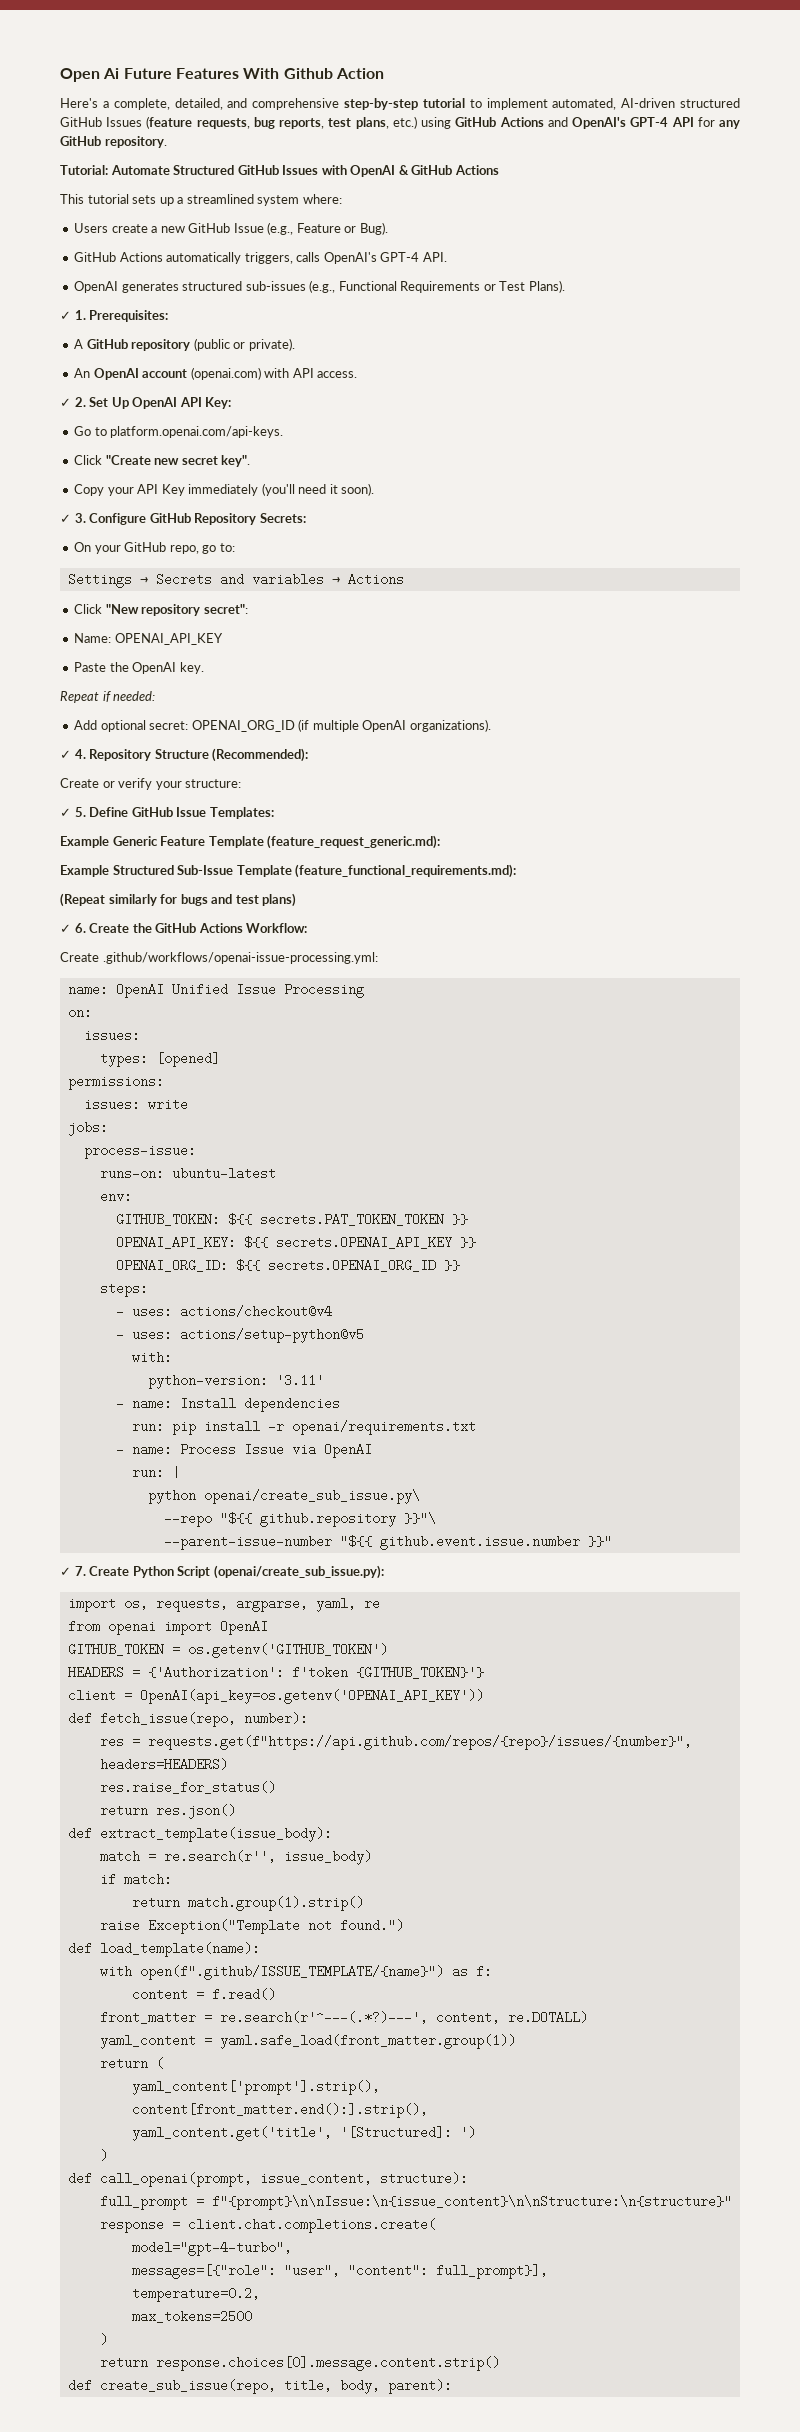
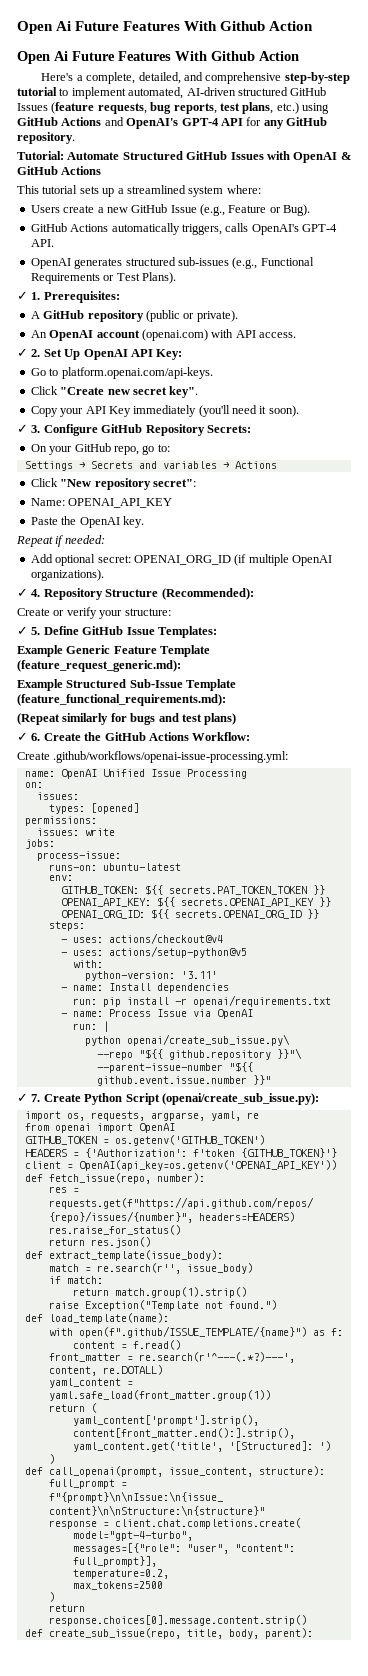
[60,68,384,82] Open Ai Future Features With Github Action -> [17,21,314,34] [17,51,299,64] Open Ai Future Features With Github Action // Open Ai Future Features With Github Action

